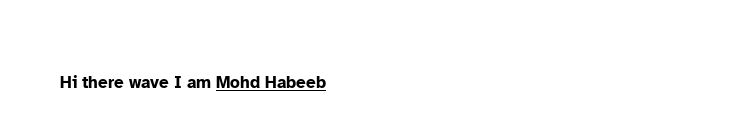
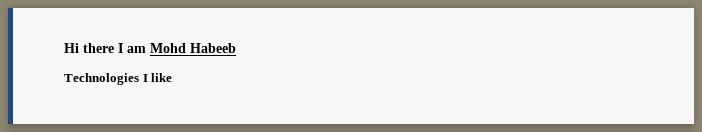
[129,79,169,88] wave -> (114, 48) none
(326, 82) none -> [64,73,173,85] // Technologies I like

